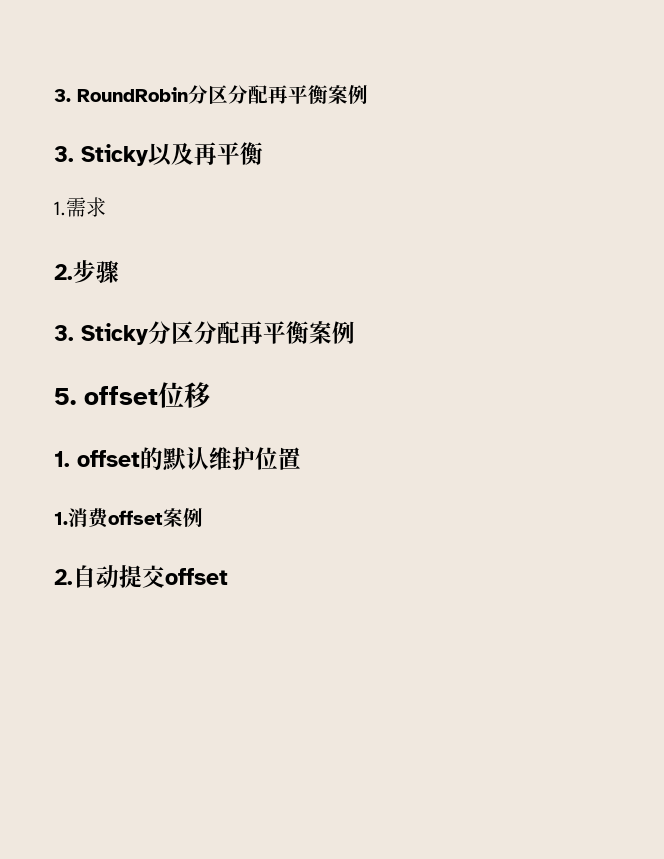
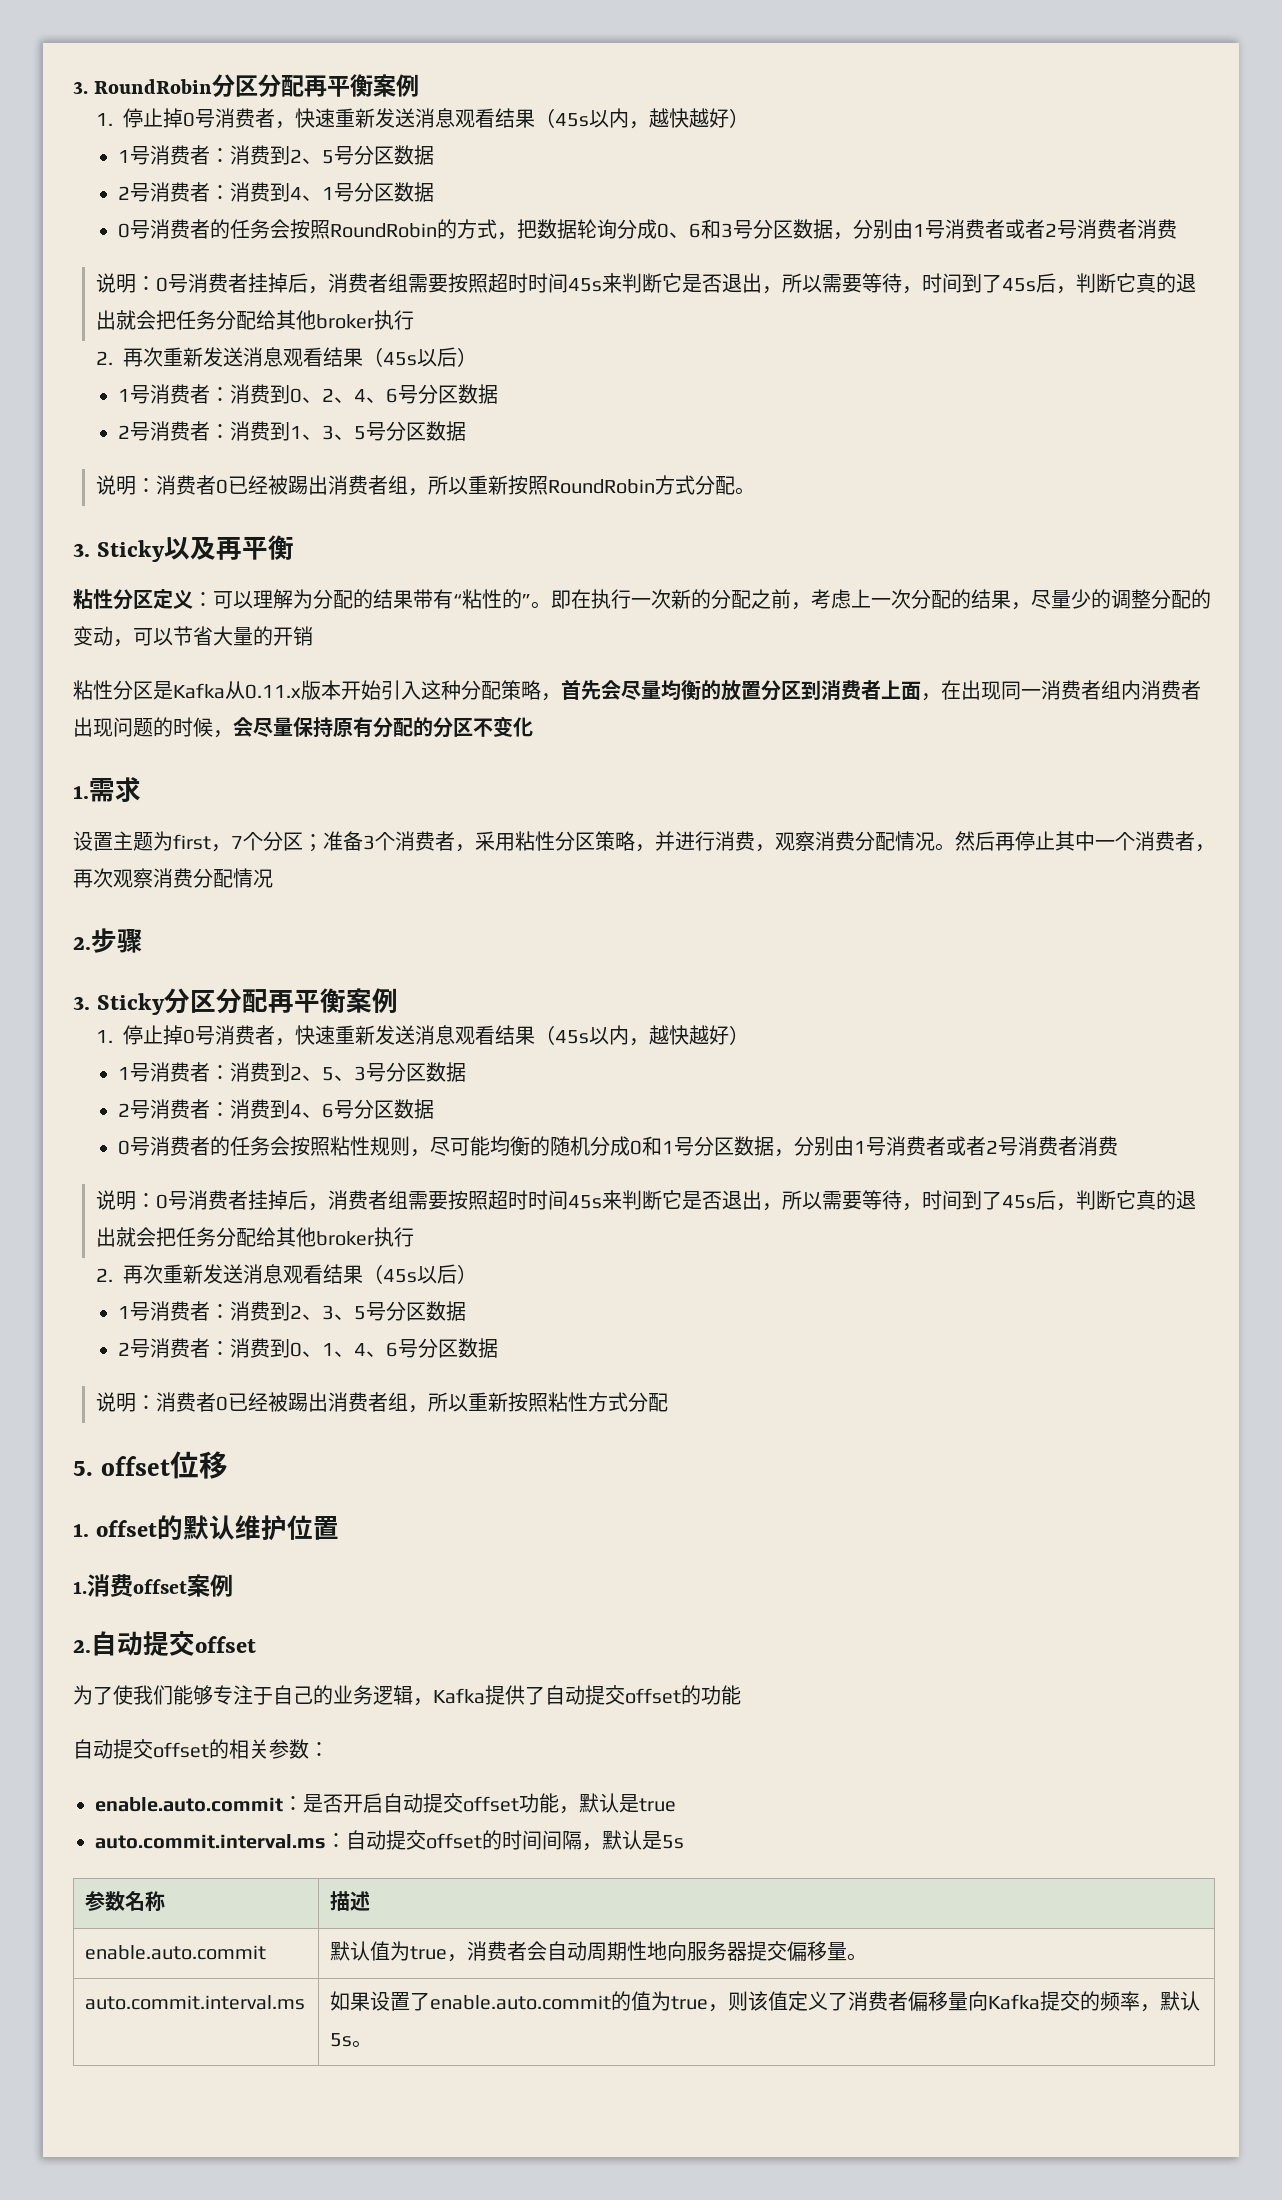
(368, 94) none -> [96,108,750,129] [118,145,435,165] [118,182,435,202] [118,219,1178,240] [96,273,1197,294] [96,310,415,330] [96,347,478,367] [118,384,499,404] [118,421,467,441] [96,475,756,496] // 1.停止掉0号消费者，快速重新发送消息观看结果（45s以内，越快越好） // 1号消费者：消费到2、5号分区数据 // 2号消费者：消费到4、1号分区数据 // 0号消费者的任务会按照RoundRobin的方式，把数据轮询分成0、6和3号分区数据，分别由1号消费者或者2号消费者消费 // 说明：0号消费者挂掉后，消费者组需要按照超时时间45s来判断它是否退出，所以需要等待，时间到了45s后，判断它真的退出就会把任务分配给其他broker执行 // 2.再次重新发送消息观看结果（45s以后） // 1号消费者：消费到0、2、4、6号分区数据 // 2号消费者：消费到1、3、5号分区数据 // 说明：消费者0已经被踢出消费者组，所以重新按照RoundRobin方式分配。
[54,197,106,217] 1.需求 -> [73,589,1211,610] [73,626,313,647] [73,680,1201,701] [73,716,533,738] [73,777,141,803] [73,831,1215,852] [73,868,273,889] 粘性分区定义：可以理解为分配的结果带有“粘性的”。即在执行一次新的分配之前，考虑上一次分配的结果，尽量少的调整分配的变动，可以节省大量的开销 // 粘性分区是Kafka从0.11.x版本开始引入这种分配策略，首先会尽量均衡的放置分区到消费者上面，在出现同一消费者组内消费者出现问题的时候，会尽量保持原有分配的分区不变化 // 1.需求 // 设置主题为first，7个分区；准备3个消费者，采用粘性分区策略，并进行消费，观察消费分配情况。然后再停止其中一个消费者，再次观察消费分配情况
(355, 332) none -> [96,1025,750,1046] [118,1062,467,1082] [118,1099,435,1119] [118,1136,1119,1157] [96,1190,1197,1211] [96,1227,415,1247] [96,1264,478,1284] [118,1301,467,1321] [118,1338,499,1358] [96,1392,669,1413] // 1.停止掉0号消费者，快速重新发送消息观看结果（45s以内，越快越好） // 1号消费者：消费到2、5、3号分区数据 // 2号消费者：消费到4、6号分区数据 // 0号消费者的任务会按照粘性规则，尽可能均衡的随机分成0和1号分区数据，分别由1号消费者或者2号消费者消费 // 说明：0号消费者挂掉后，消费者组需要按照超时时间45s来判断它是否退出，所以需要等待，时间到了45s后，判断它真的退出就会把任务分配给其他broker执行 // 2.再次重新发送消息观看结果（45s以后） // 1号消费者：消费到2、3、5号分区数据 // 2号消费者：消费到0、1、4、6号分区数据 // 说明：消费者0已经被踢出消费者组，所以重新按照粘性方式分配
(228, 576) none -> [73,1685,741,1706] [73,1739,329,1759] [95,1793,676,1814] [95,1830,684,1851] [85,1891,166,1912] [330,1891,371,1911] [85,1945,267,1960] [330,1941,868,1962] [85,1995,306,2010] [330,1991,1201,2012] [330,2033,373,2048] // 为了使我们能够专注于自己的业务逻辑，Kafka提供了自动提交offset的功能 // 自动提交offset的相关参数： // enable.auto.commit：是否开启自动提交offset功能，默认是true // auto.commit.interval.ms：自动提交offset的时间间隔，默认是5s // 参数名称 | 描述 // enable.auto.commit | 默认值为true，消费者会自动周期性地向服务器提交偏移量。 // auto.commit.interval.ms | 如果设置了enable.auto.commit的值为true，则该值定义了消费者偏移量向Kafka提交的频率，默认5s。

